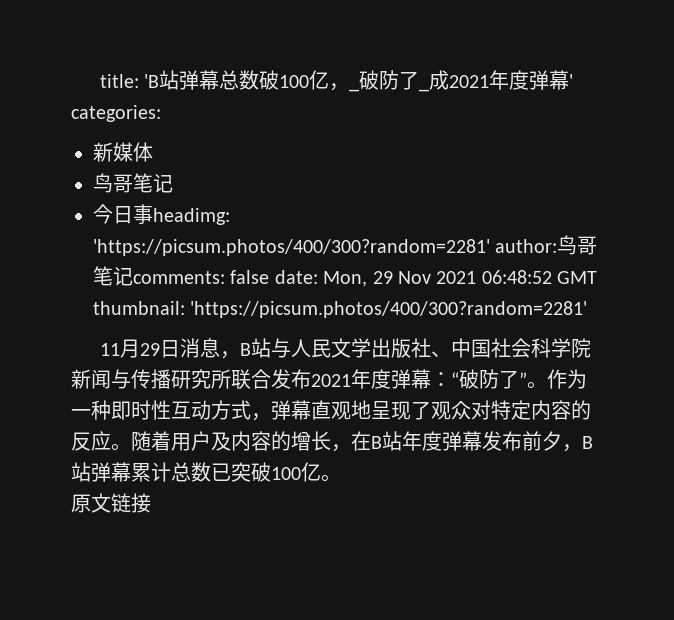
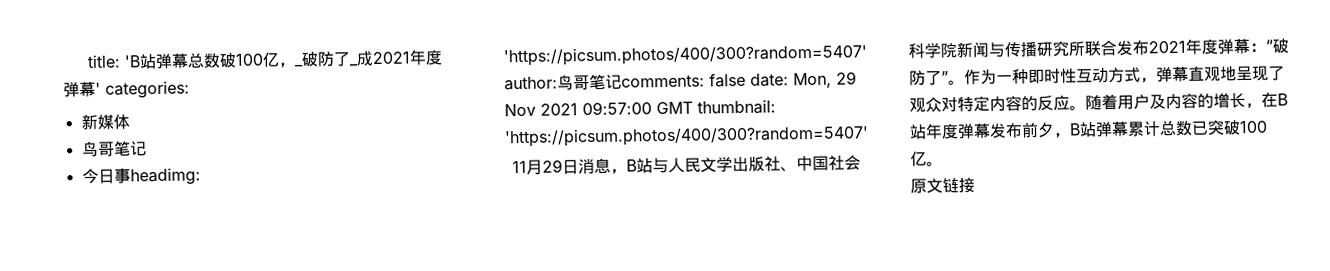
[93,239,490,256] 'https://picsum.photos/400/300?random=2281' -> [502,44,867,67] 'https://picsum.photos/400/300?random=5407'
[481,270,552,284] 06:48:52 -> [581,101,652,116] 09:57:00
[190,301,588,318] 'https://picsum.photos/400/300?random=2281' -> [503,125,869,148] 'https://picsum.photos/400/300?random=5407'

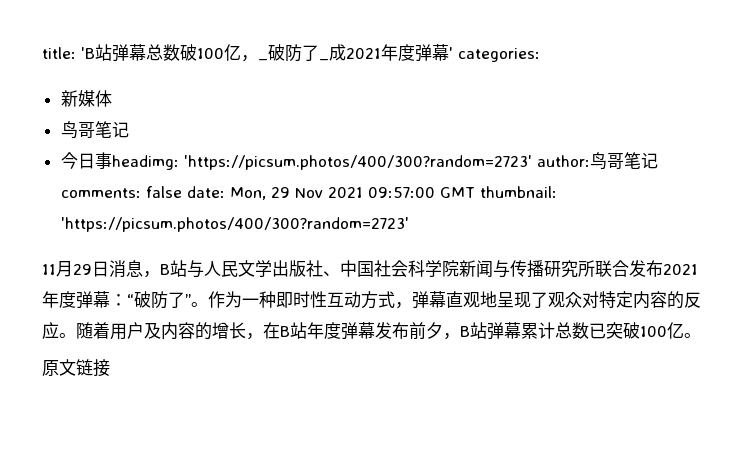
[502,44,867,67] 'https://picsum.photos/400/300?random=5407' -> [183,155,532,170] 'https://picsum.photos/400/300?random=2723'
[503,125,869,148] 'https://picsum.photos/400/300?random=5407' -> [60,217,409,232] 'https://picsum.photos/400/300?random=2723'

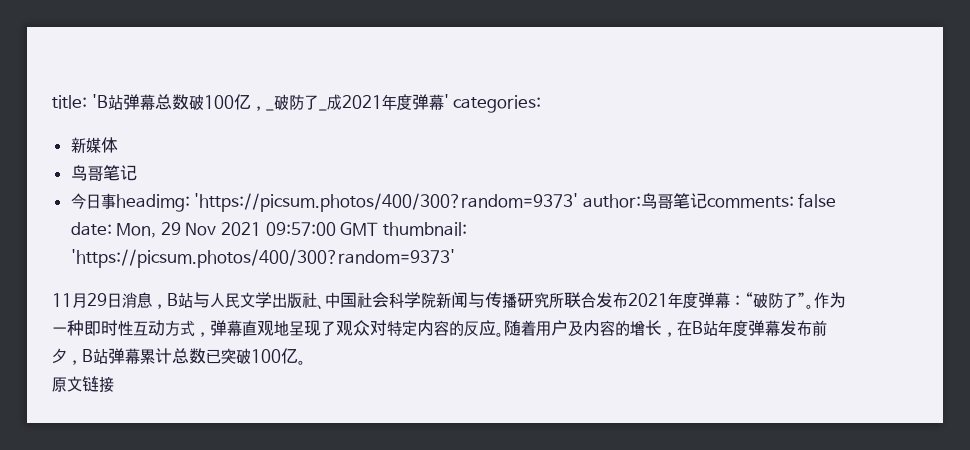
[183,155,532,170] 'https://picsum.photos/400/300?random=2723' -> [194,193,579,212] 'https://picsum.photos/400/300?random=9373'
[60,217,409,232] 'https://picsum.photos/400/300?random=2723' -> [70,249,455,268] 'https://picsum.photos/400/300?random=9373'

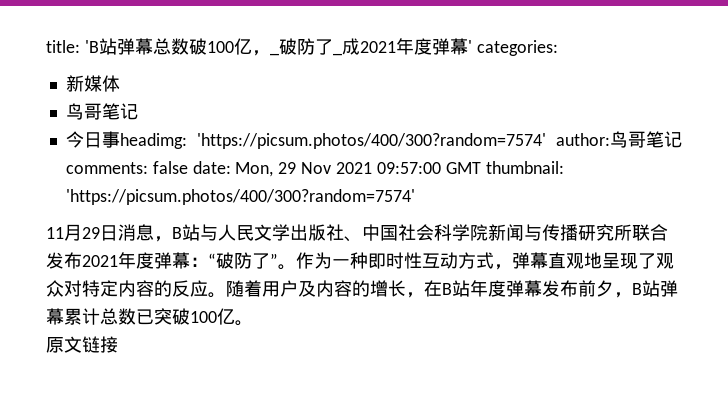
[194,193,579,212] 'https://picsum.photos/400/300?random=9373' -> [196,133,546,149] 'https://picsum.photos/400/300?random=7574'
[70,249,455,268] 'https://picsum.photos/400/300?random=9373' -> [65,189,415,205] 'https://picsum.photos/400/300?random=7574'

